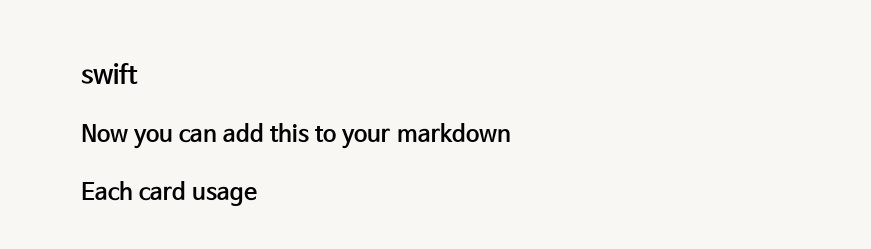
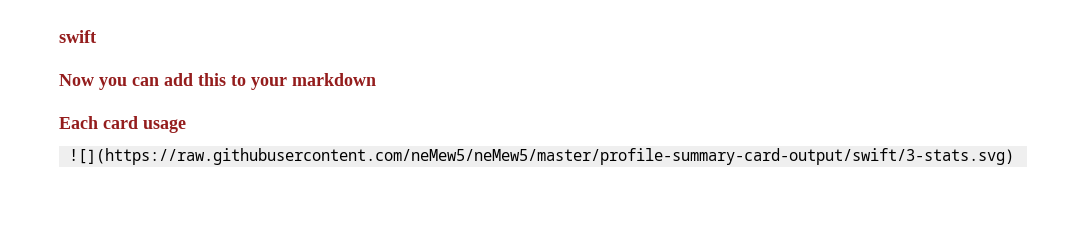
(258, 196) none -> [69,148,1015,165] // ![](https://raw.githubusercontent.com/neMew5/neMew5/master/profile-summary-card-output/swift/3-stats.svg)

